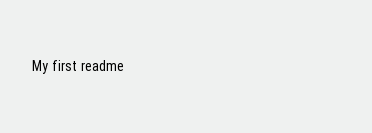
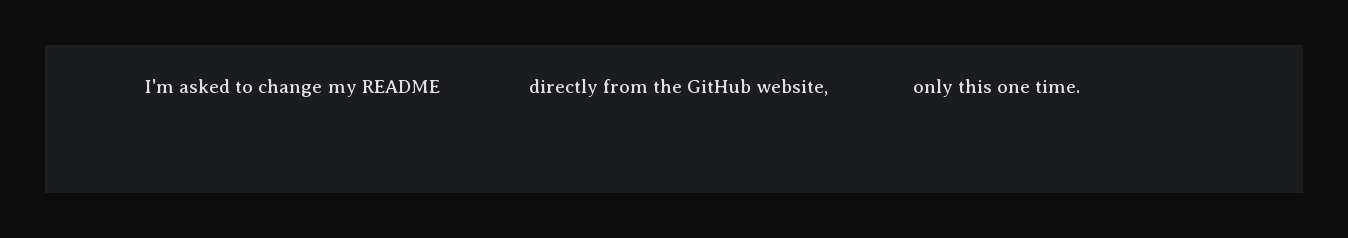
[32,60,124,74] My first readme -> [145,79,1081,97] I'm asked to change my README directly from the GitHub website, only this one time.

